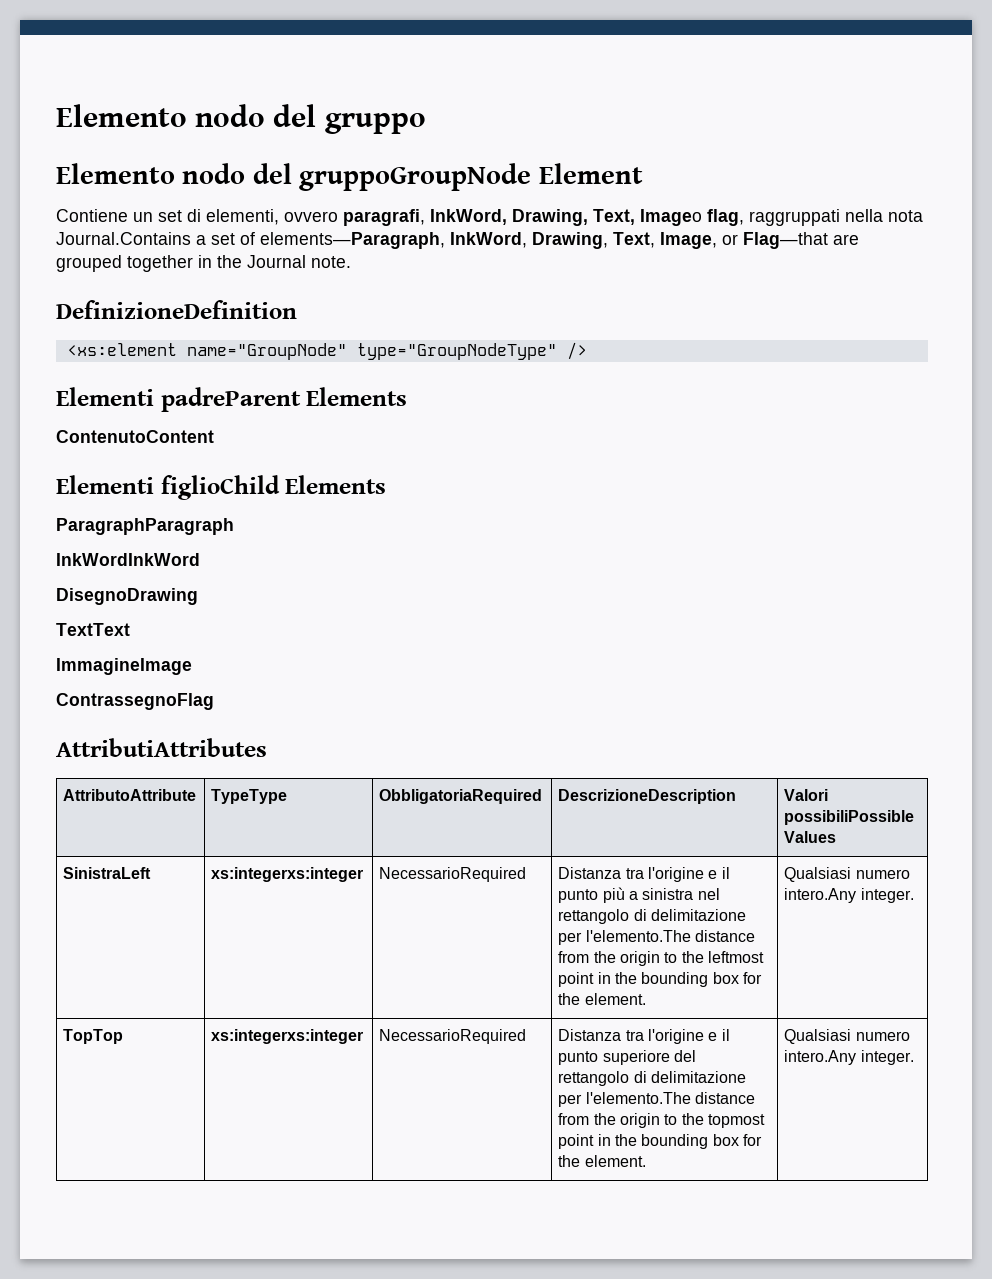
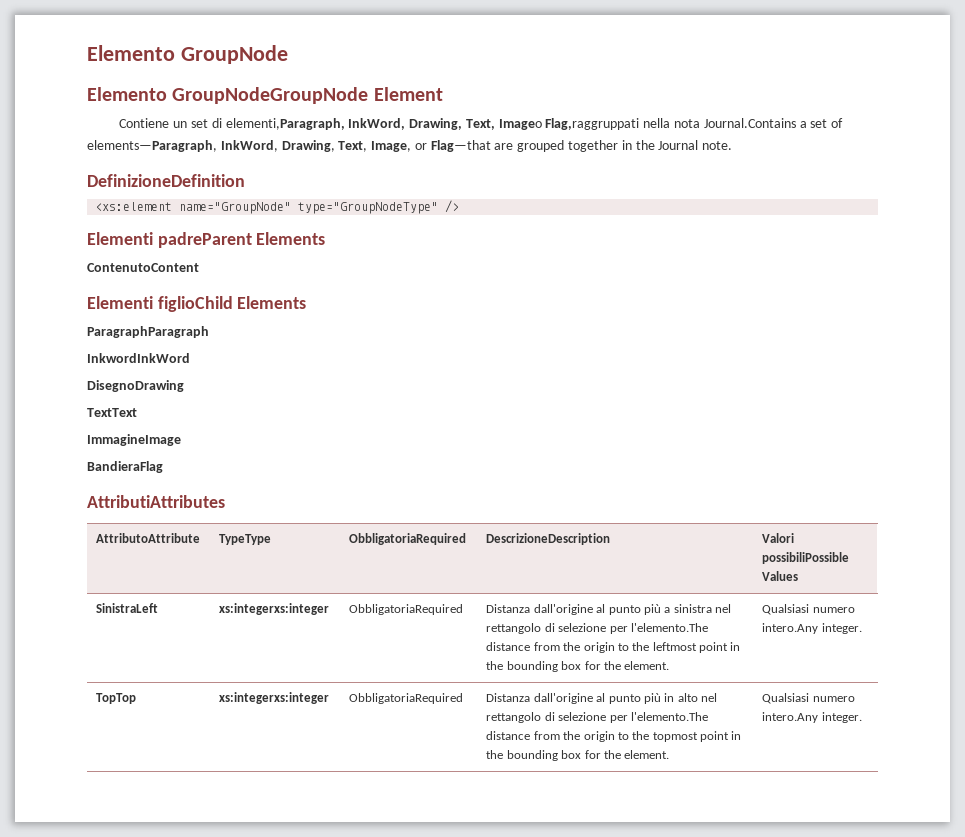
[56,104,426,134] [56,163,532,191] Elemento nodo del gruppo // Elemento nodo del gruppoGroupNode -> [87,45,288,64] [87,87,369,104] Elemento GroupNode // Elemento GroupNodeGroupNode
[206,209,425,226] elementi, ovvero paragrafi, -> [225,118,345,130] elementi,Paragraph,
[707,209,840,226] flag, raggruppati -> [545,118,640,130] Flag,raggruppati
[56,553,200,566] InkWordInkWord -> [87,353,190,363] InkwordInkWord
[56,693,214,710] ContrassegnoFlag -> [87,461,163,473] BandieraFlag
[379,867,527,882] [558,867,730,882] NecessarioRequired | Distanza tra l'origine e il -> [349,604,464,615] [486,604,606,615] ObbligatoriaRequired | Distanza dall'origine al
[651,909,747,921] delimitazione -> [558,623,607,632] selezione
[379,1029,527,1044] [558,1029,730,1044] [558,1050,697,1065] [558,1071,747,1086] NecessarioRequired | Distanza tra l'origine e il punto superiore del rettangolo di delimitazione -> [349,693,464,704] [486,693,718,704] [486,712,607,723] ObbligatoriaRequired | Distanza dall'origine al punto più in alto nel rettangolo di selezione

